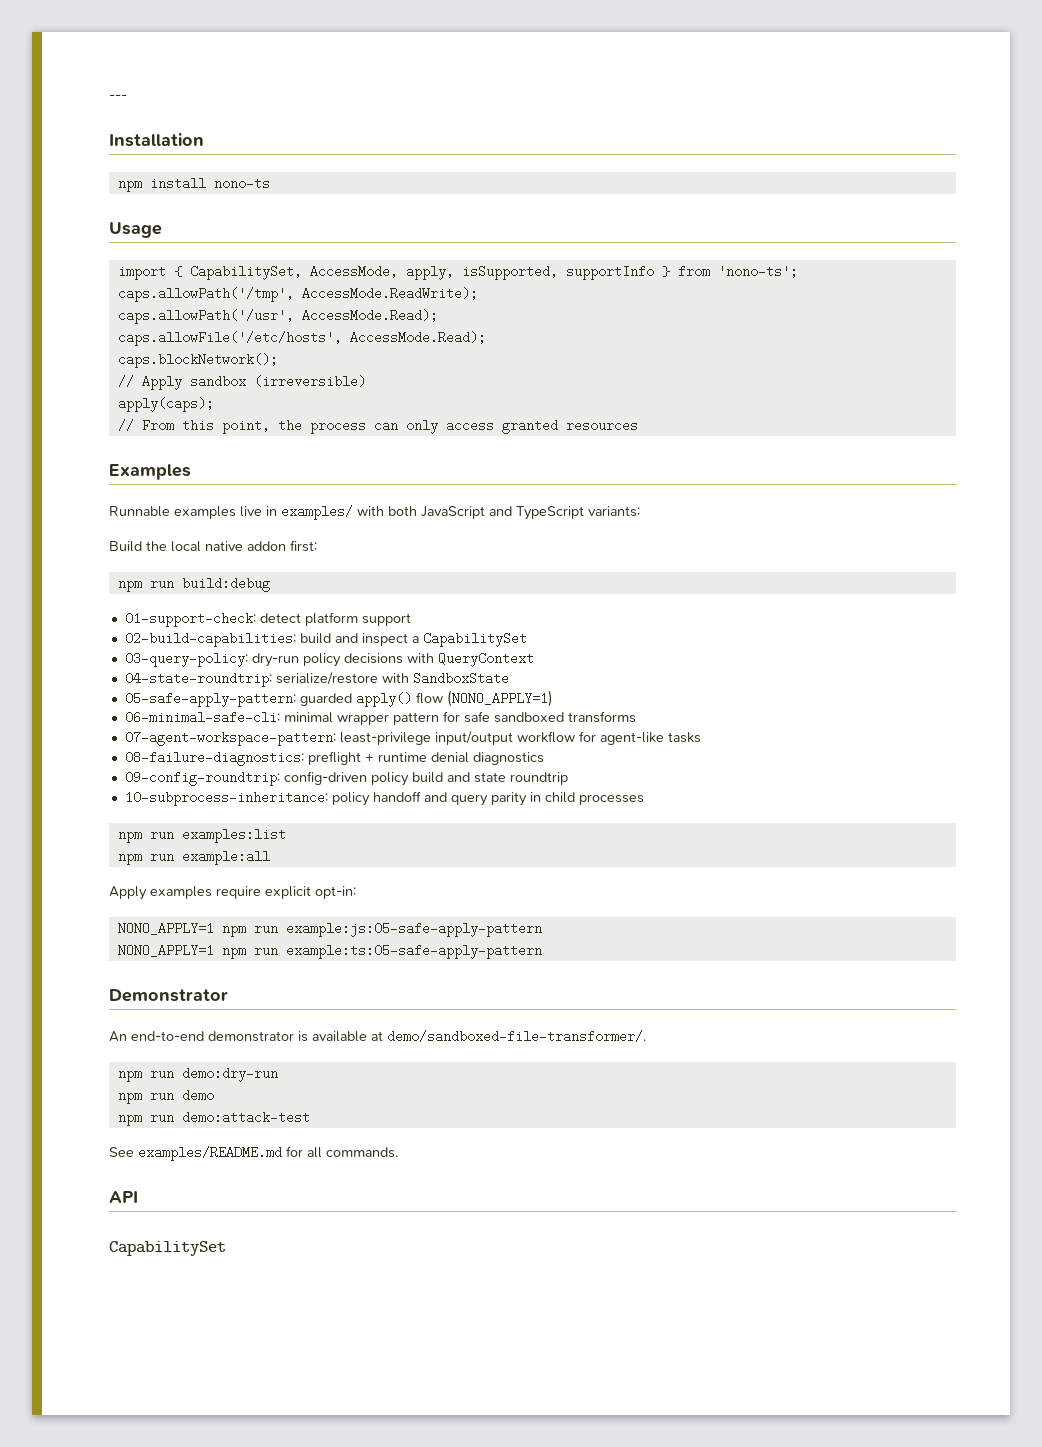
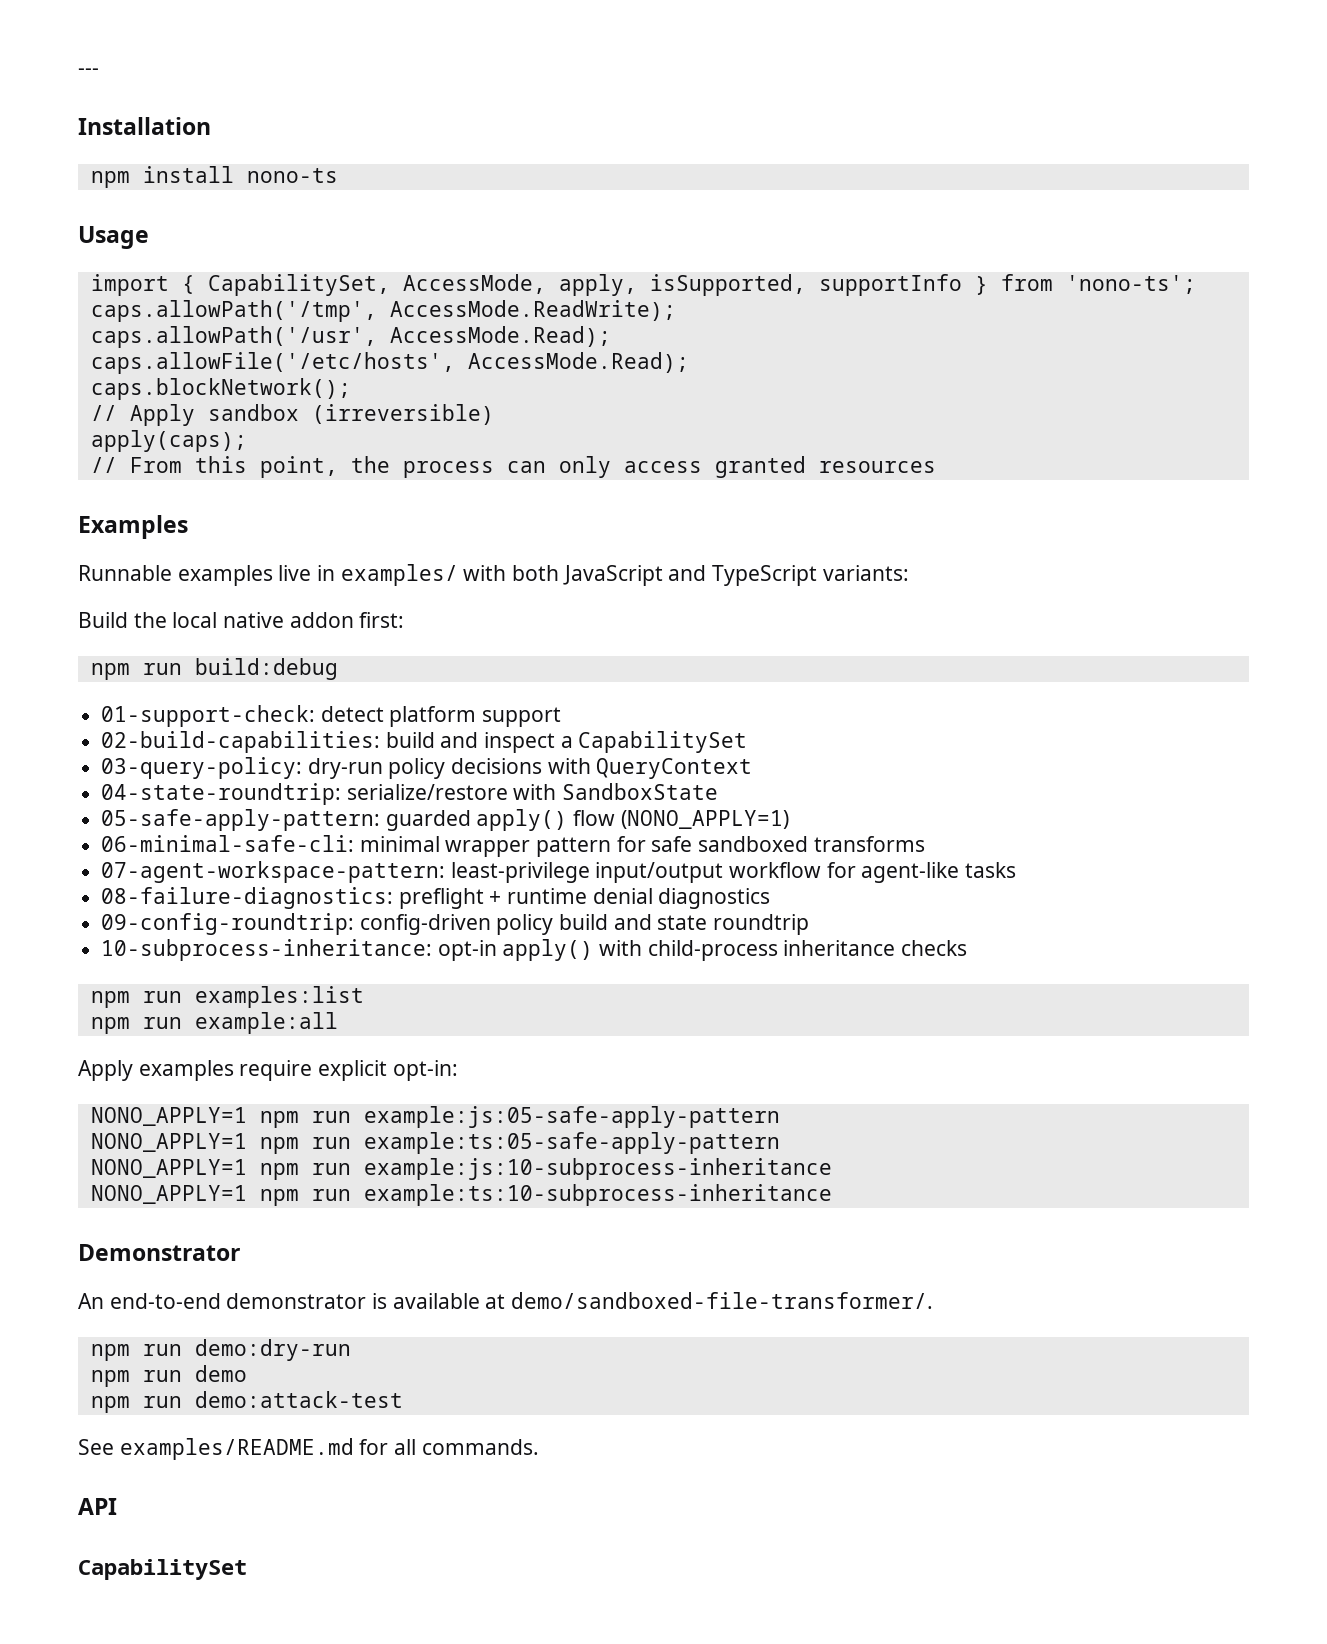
[331,791,644,806] policy handoff and query parity in child processes -> [437,939,968,961] opt-in apply() with child-process inheritance checks
(542, 951) none -> [90,1158,832,1180] [90,1184,832,1206] // NONO_APPLY=1 npm run example:js:10-subprocess-inheritance // NONO_APPLY=1 npm run example:ts:10-subprocess-inheritance

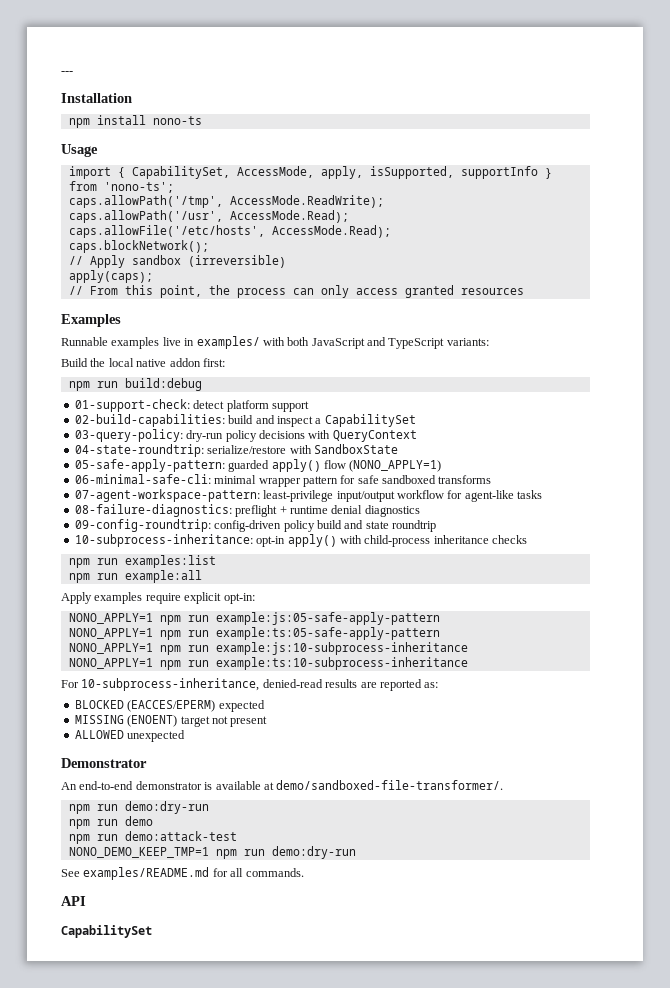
(832, 1195) none -> [61,678,439,691] [74,700,265,712] [74,715,268,727] [74,730,186,742] // For 10-subprocess-inheritance, denied-read results are reported as: // BLOCKED (EACCES/EPERM) expected // MISSING (ENOENT) target not present // ALLOWED unexpected
(403, 1399) none -> [68,846,356,859] // NONO_DEMO_KEEP_TMP=1 npm run demo:dry-run

